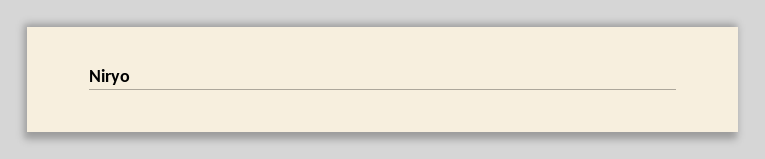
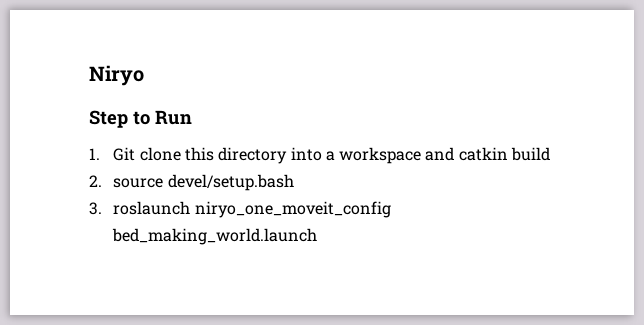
(130, 77) none -> [89,110,192,128] [89,147,551,164] [89,174,294,191] [89,201,391,218] [112,228,318,245] // Step to Run // 1. Git clone this directory into a workspace and catkin build // 2. source devel/setup.bash // 3. roslaunch niryo_one_moveit_config bed_making_world.launch

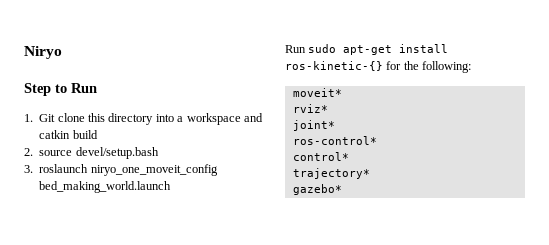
(318, 236) none -> [285,44,449,55] [285,61,472,73] [292,88,342,97] [292,104,328,113] [292,120,335,131] [292,136,377,145] [292,152,349,161] [292,168,370,179] [292,184,342,195] // Run sudo apt-get install ros-kinetic-{} for the following: // moveit* // rviz* // joint* // ros-control* // control* // trajectory* // gazebo*

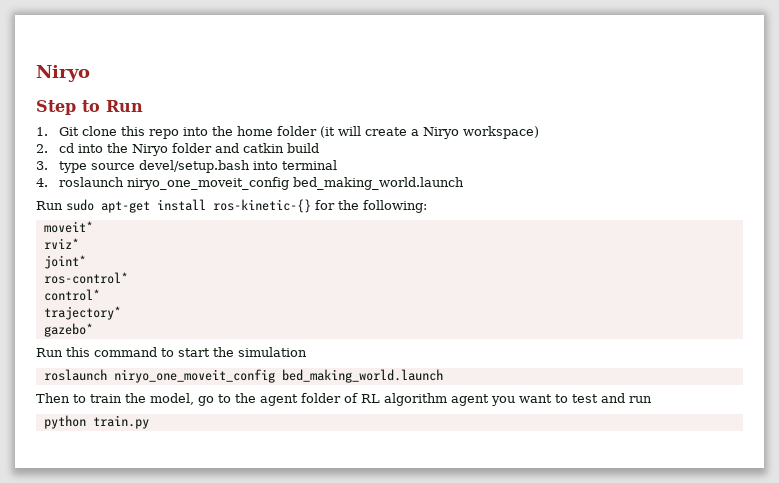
[108,113,241,125] directory into a workspace -> [149,126,540,139] [36,143,213,156] repo into the home folder (it will create a Niryo workspace) // 2. cd into the Niryo folder
[24,148,33,156] 2. -> [36,161,88,173] 3. type
[24,165,33,173] // 3. -> [253,160,338,170] [36,178,48,187] into terminal // 4.
(342, 189) none -> [36,347,307,357] [43,369,443,383] [36,393,652,406] [43,415,149,429] // Run this command to start the simulation // roslaunch niryo_one_moveit_config bed_making_world.launch // Then to train the model, go to the agent folder of RL algorithm agent you want to test and run // python train.py

